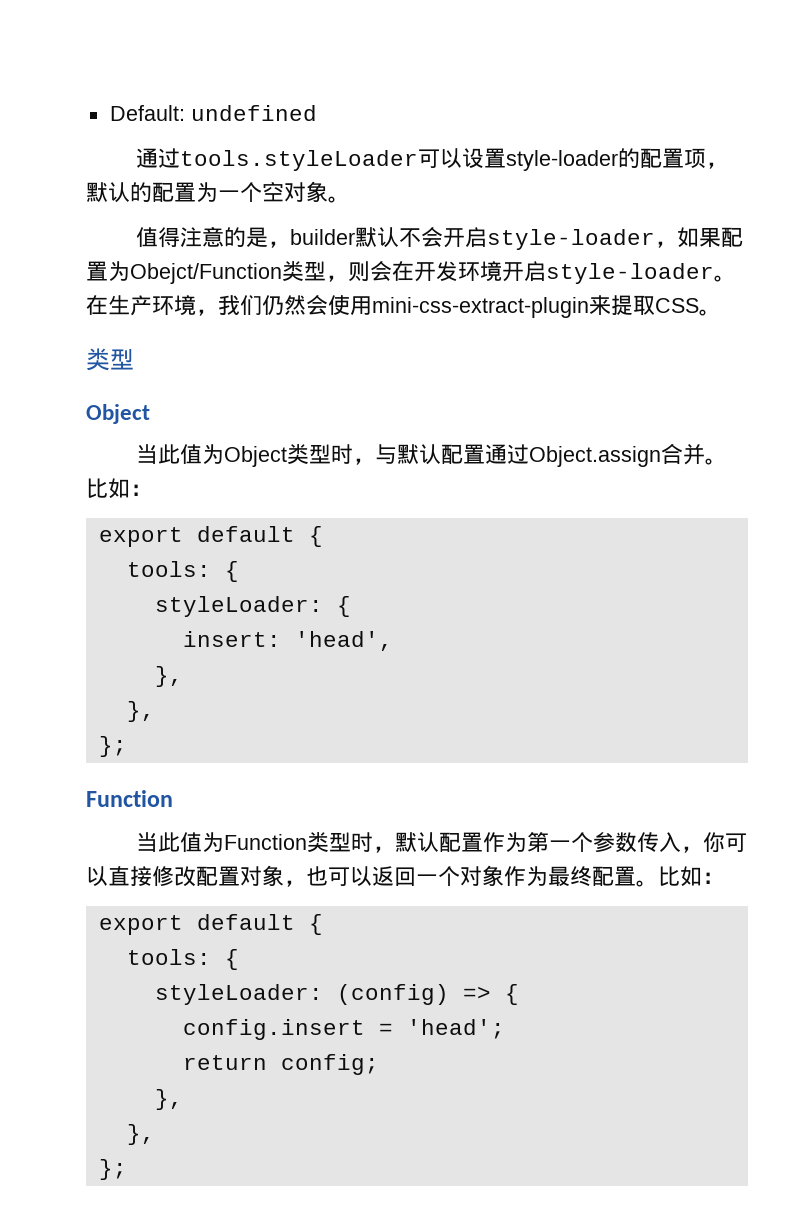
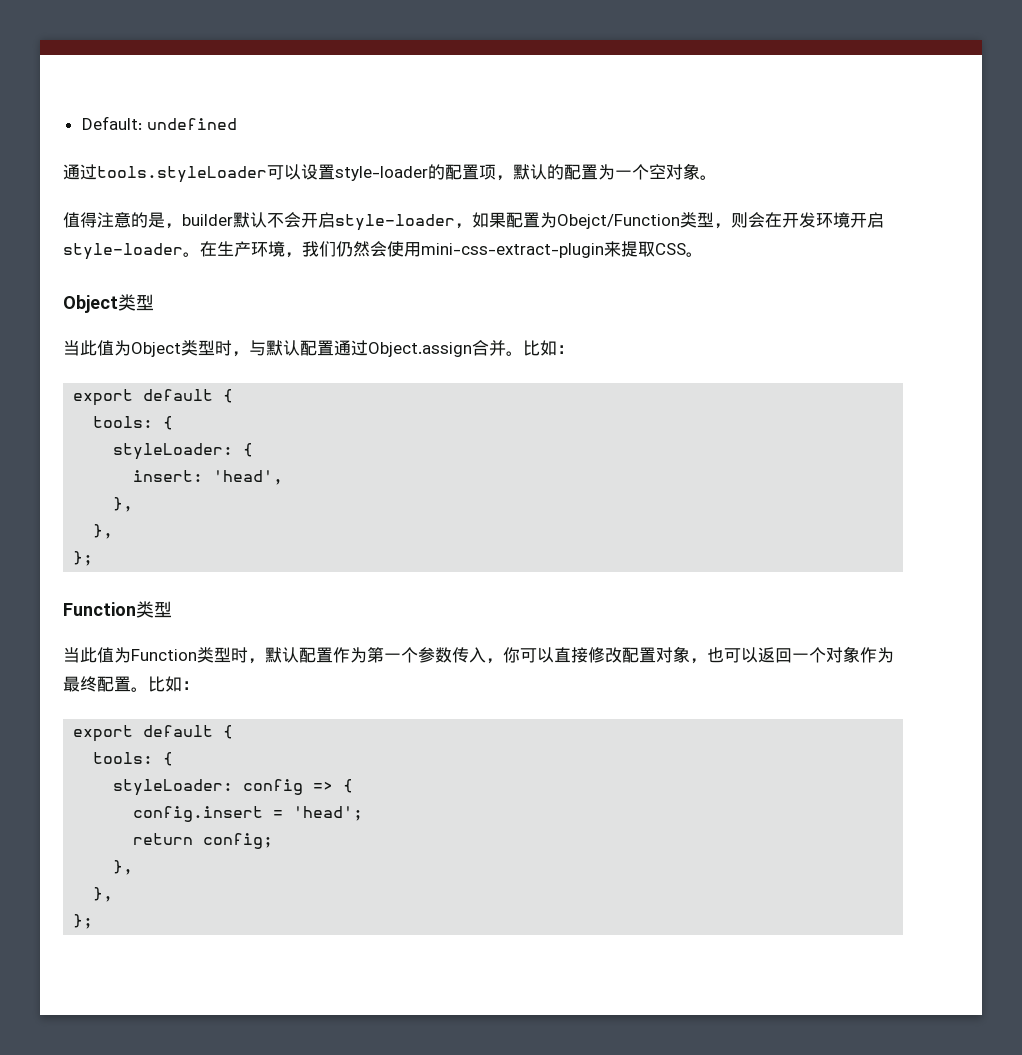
[86,348,134,371] [86,404,150,424] 类型 // Object -> [63,294,154,313] Object类型
(173, 798) none -> [136,601,172,618] 类型
[336,984,449,1005] (config) -> [243,779,304,795] config

